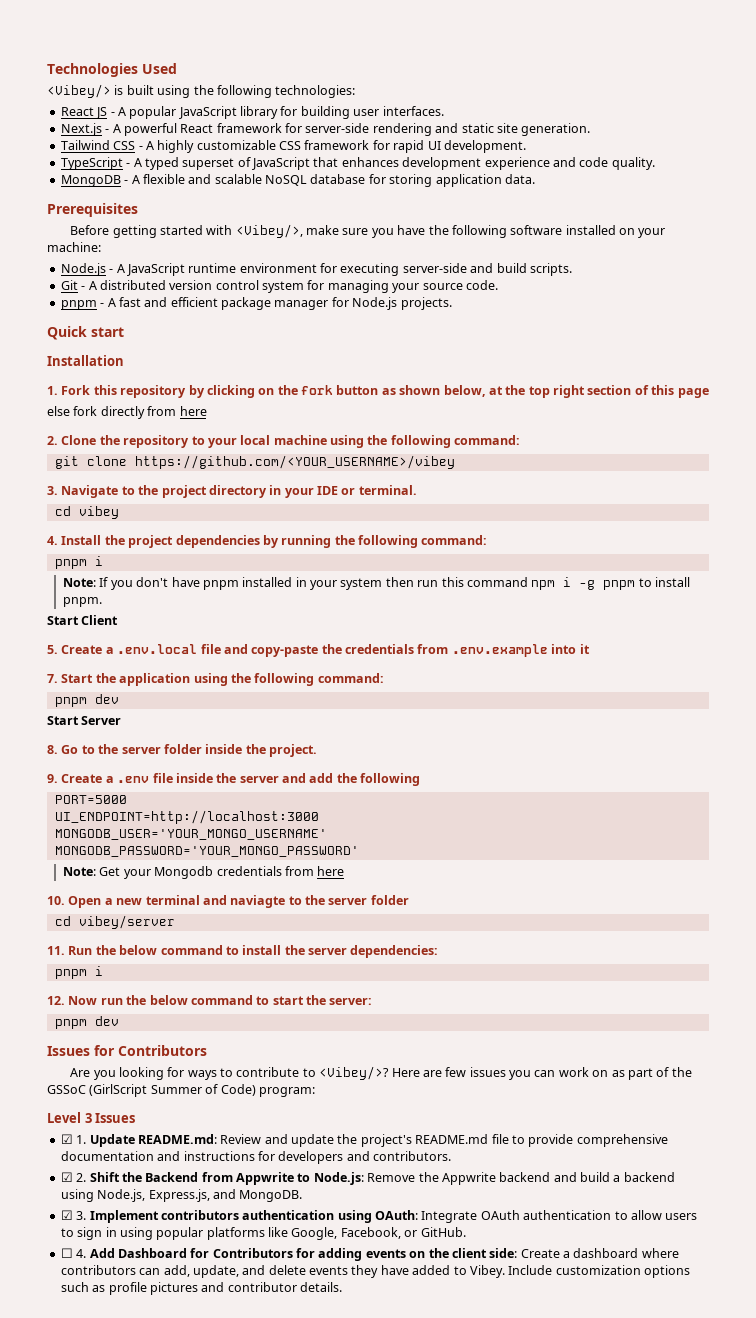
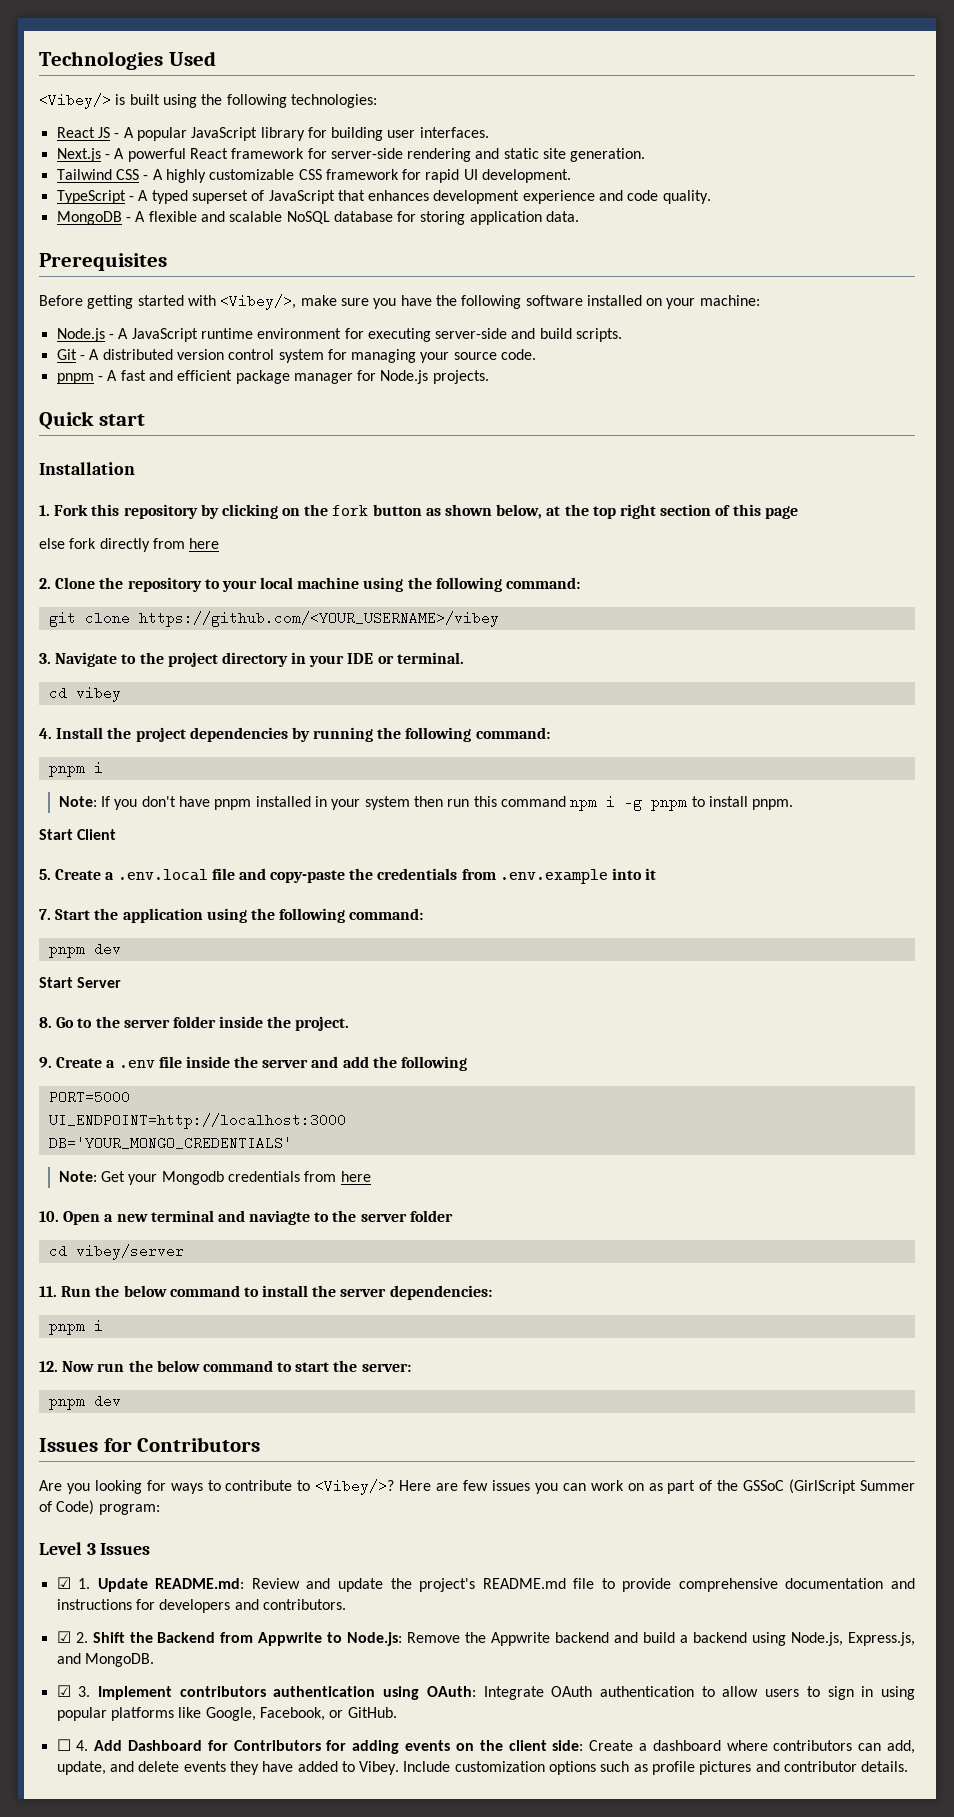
[54,829,327,840] [54,846,359,857] MONGODB_USER='YOUR_MONGO_USERNAME' // MONGODB_PASSWORD='YOUR_MONGO_PASSWORD' -> [48,1136,292,1150] DB='YOUR_MONGO_CREDENTIALS'

